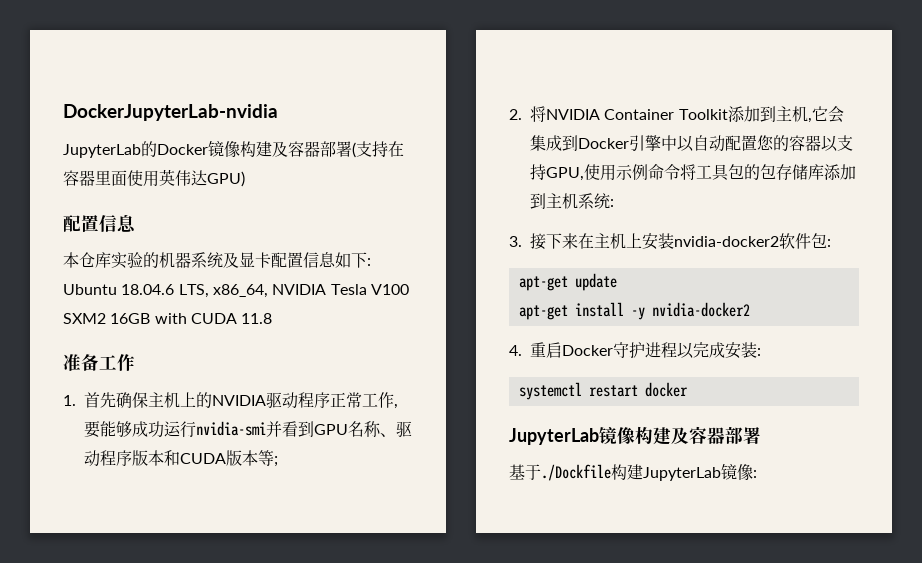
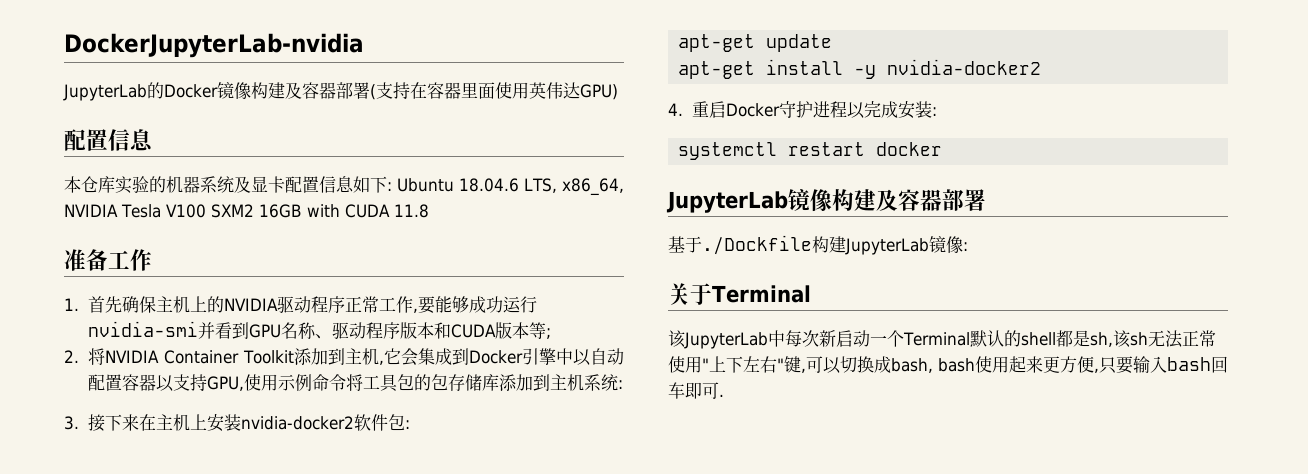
[757,135,789,151] 您的 -> (123, 382) none
(757, 474) none -> [668,283,811,305] [668,330,1216,349] [668,356,1228,374] [668,382,724,399] // 关于Terminal // 该JupyterLab中每次新启动一个Terminal默认的shell都是sh,该sh无法正常使用"上下左右"键,可以切换成bash, bash使用起来更方便,只要输入bash回车即可.

